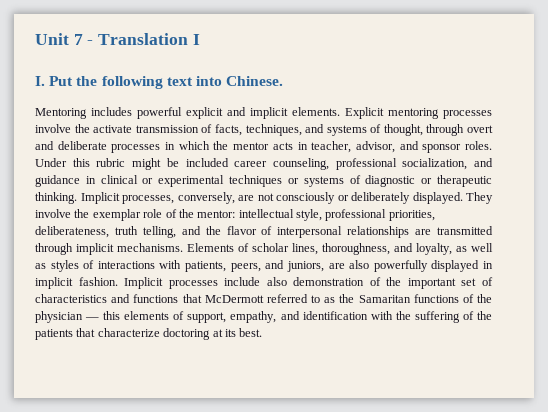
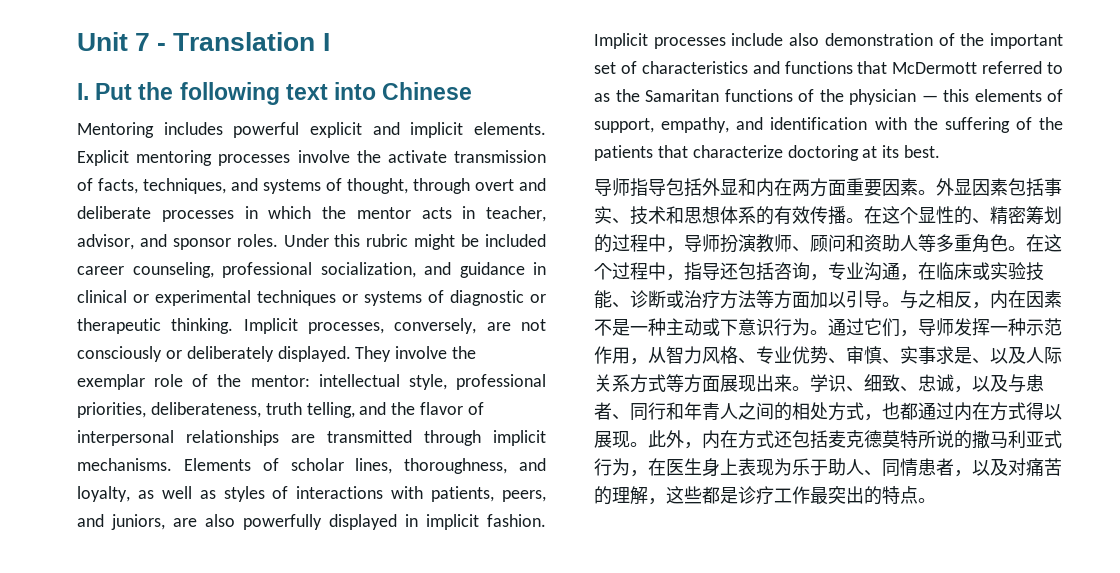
[226,76,284,86] Chinese. -> [382,82,473,100] Chinese
(263, 332) none -> [594,178,1062,197] [594,206,1062,225] [594,234,1062,253] [594,262,1044,281] [594,290,1062,309] [594,318,1062,337] [594,346,1062,365] [594,374,1044,393] [594,402,1062,421] [594,430,1062,449] [594,458,1062,477] [594,486,936,505] // 导师指导包括外显和内在两方面重要因素。外显因素包括事实、技术和思想体系的有效传播。在这个显性的、精密筹划的过程中，导师扮演教师、顾问和资助人等多重角色。在这个过程中，指导还包括咨询，专业沟通，在临床或实验技能、诊断或治疗方法等方面加以引导。与之相反，内在因素不是一种主动或下意识行为。通过它们，导师发挥一种示范作用，从智力风格、专业优势、审慎、实事求是、以及人际关系方式等方面展现出来。学识、细致、忠诚，以及与患者、同行和年青人之间的相处方式，也都通过内在方式得以展现。此外，内在方式还包括麦克德莫特所说的撒马利亚式行为，在医生身上表现为乐于助人、同情患者，以及对痛苦的理解，这些都是诊疗工作最突出的特点。

